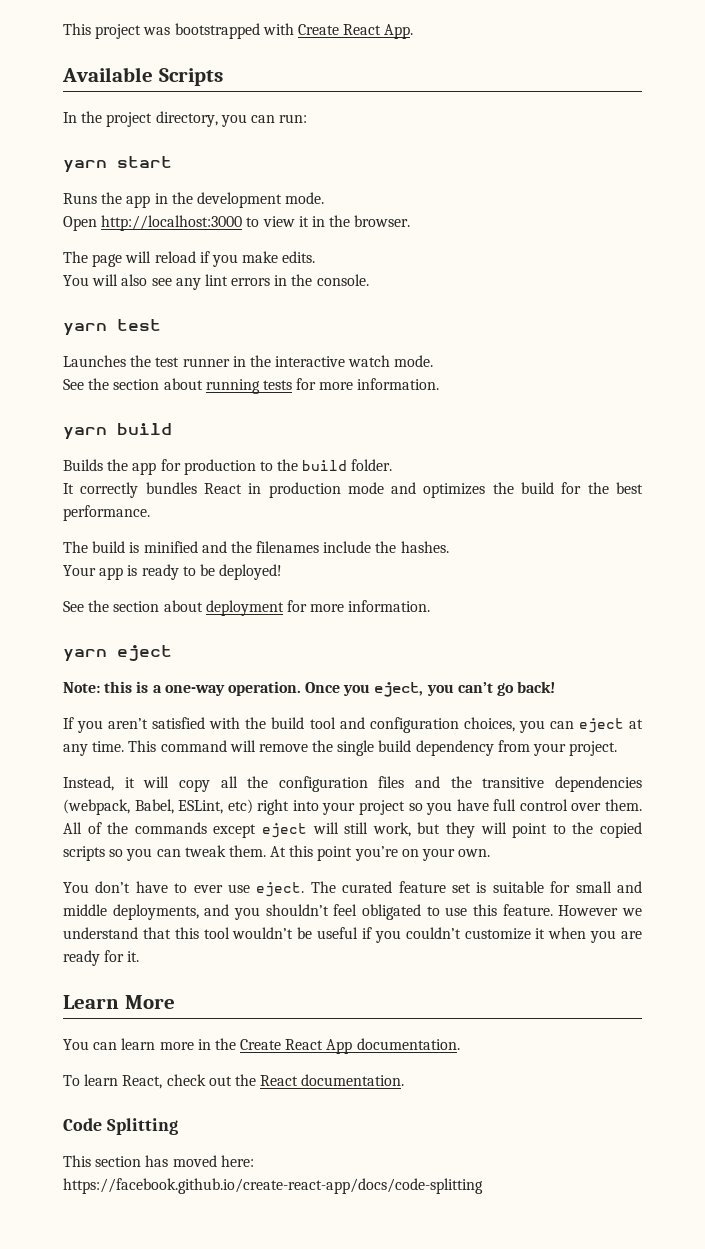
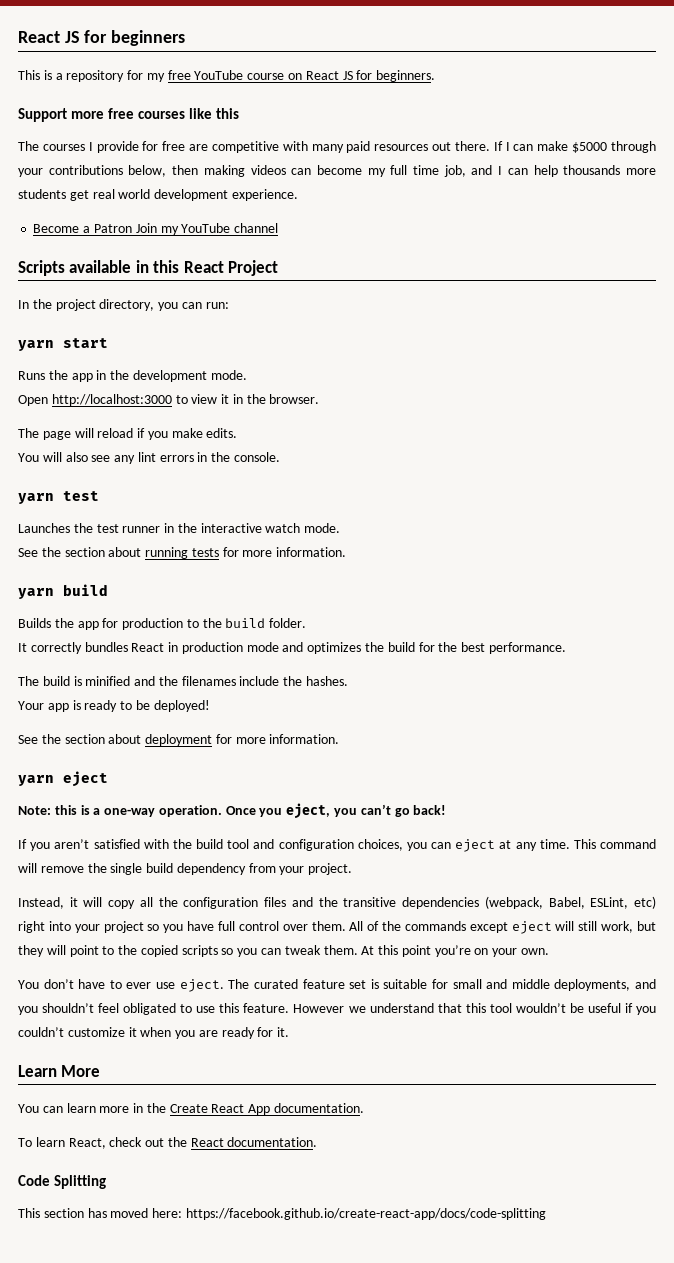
[63,23,414,39] [62,67,223,86] This project was bootstrapped with Create React App. // Available Scripts -> [18,30,186,46] [18,70,436,82] [18,108,240,122] [18,141,657,153] [18,165,656,177] [18,189,298,201] [33,223,279,235] [18,260,279,276] React JS for beginners // This is a repository for my free YouTube course on React JS for beginners. // Support more free courses like this // The courses I provide for free are competitive with many paid resources out there. If I can make $5000 through your contributions below, then making videos can become my full time job, and I can help thousands more students get real world development experience. // Become a Patron Join my YouTube channel // Scripts available in this React Project

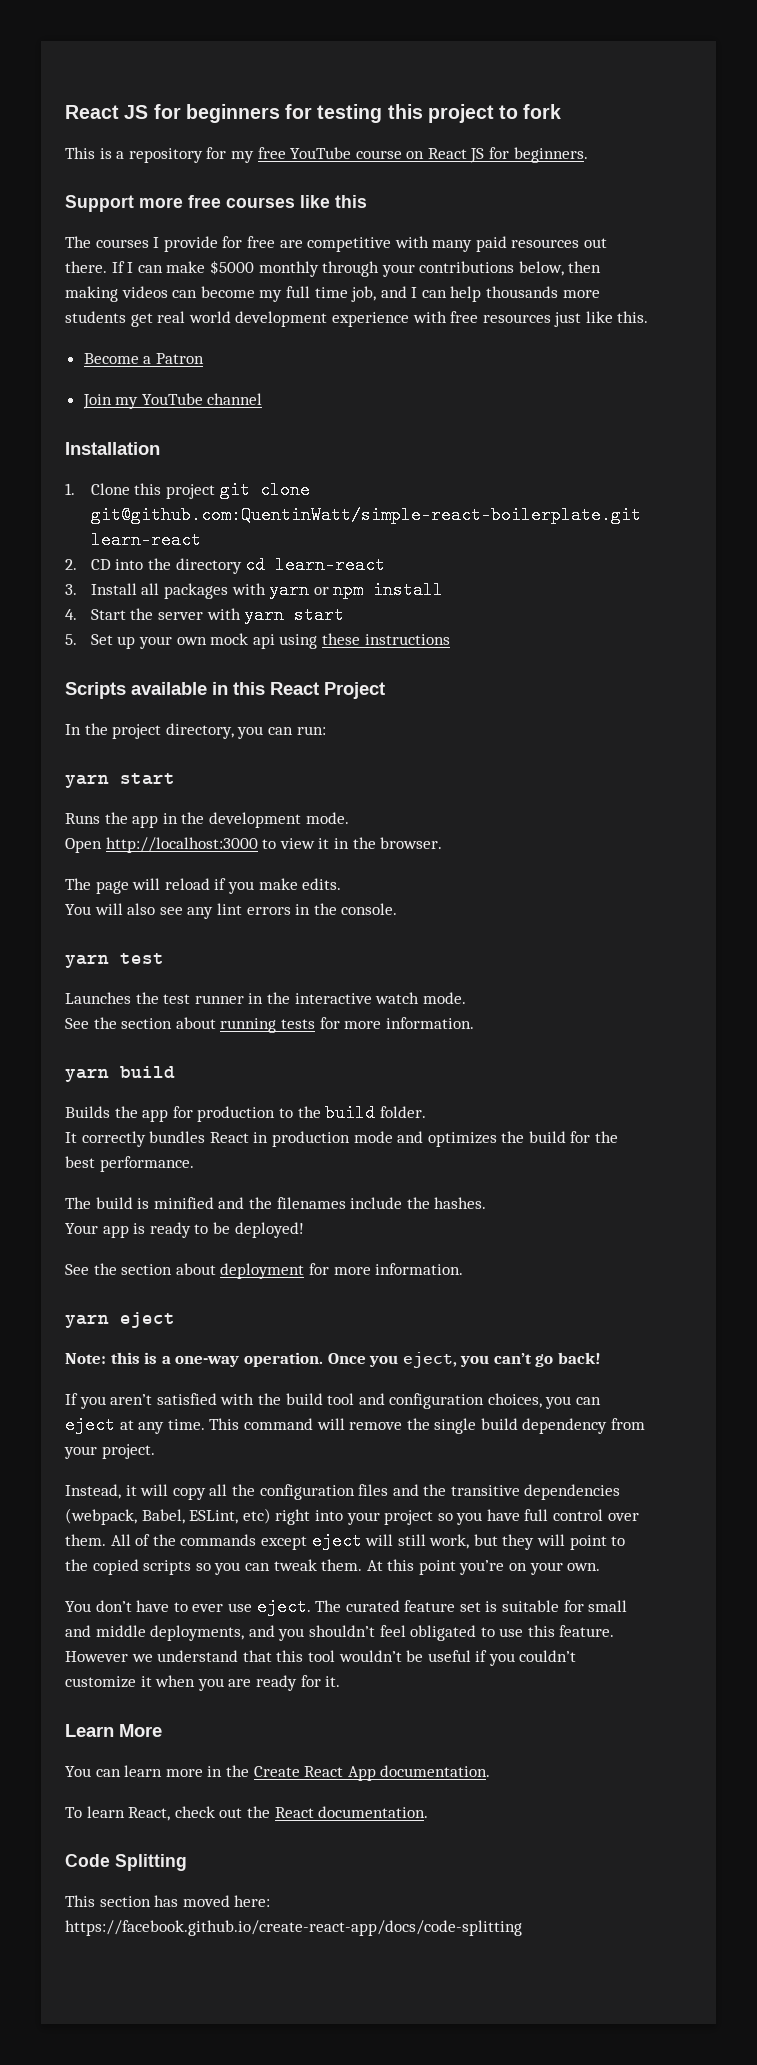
(186, 38) none -> [285,104,562,123] for testing this project to fork
(608, 147) none -> [258,261,319,277] monthly
[231,189,298,201] experience. -> [331,311,649,327] experience with free resources just like this.
(132, 228) none -> (204, 358) //
(279, 228) none -> [65,442,160,455] [65,481,310,499] [90,506,641,524] [90,531,201,549] [65,556,386,574] [65,581,444,599] [65,606,345,624] [65,633,450,649] // Installation // 1. Clone this project git clone git@github.com:QuentinWatt/simple-react-boilerplate.git learn-react // 2. CD into the directory cd learn-react // 3. Install all packages with yarn or npm install // 4. Start the server with yarn start // 5. Set up your own mock api using these instructions

